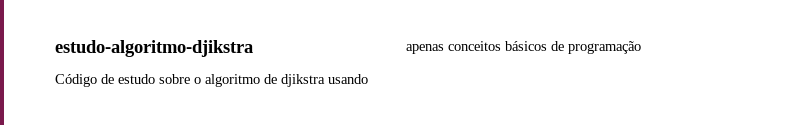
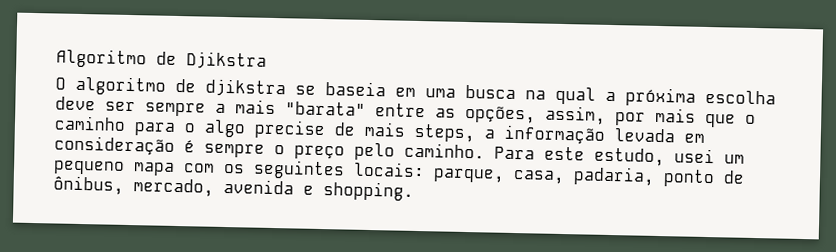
[55,40,253,57] [55,74,368,87] [406,41,641,54] estudo-algoritmo-djikstra // Código de estudo sobre o algoritmo de djikstra usando apenas conceitos básicos de programação -> [56,48,267,70] [55,75,776,107] [55,96,756,128] [54,115,705,145] [54,135,745,167] [53,159,745,188] [53,175,414,201] Algoritmo de Djikstra // O algoritmo de djikstra se baseia em uma busca na qual a próxima escolha deve ser sempre a mais "barata" entre as opções, assim, por mais que o caminho para o algo precise de mais steps, a informação levada em consideração é sempre o preço pelo caminho. Para este estudo, usei um pequeno mapa com os seguintes locais: parque, casa, padaria, ponto de ônibus, mercado, avenida e shopping.

